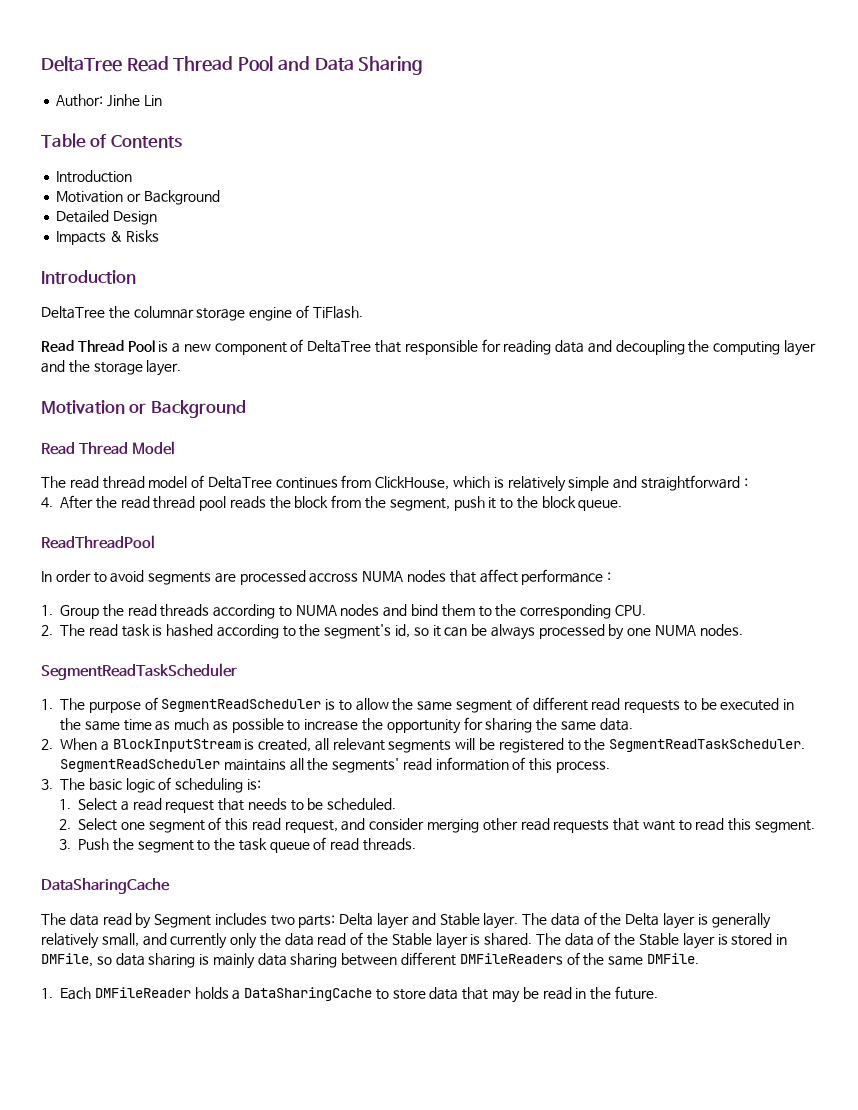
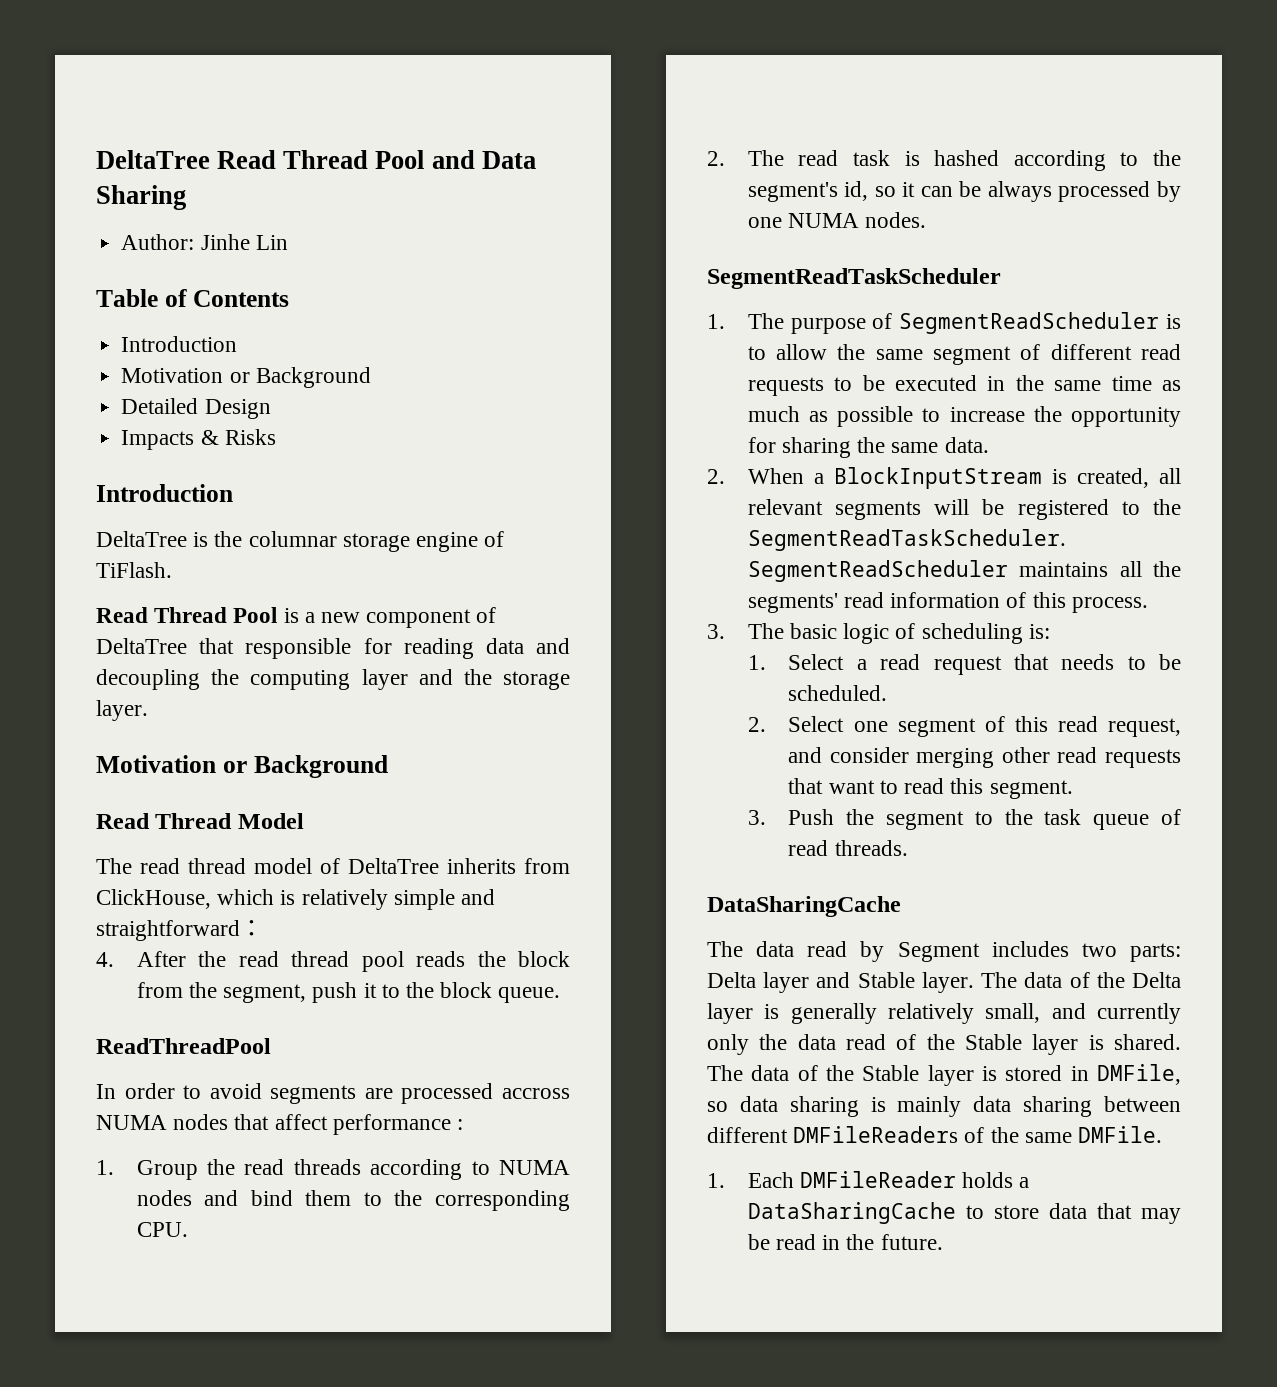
(105, 312) none -> [193,532,209,547] is
[275,477,338,489] continues -> [447,858,516,874] inherits

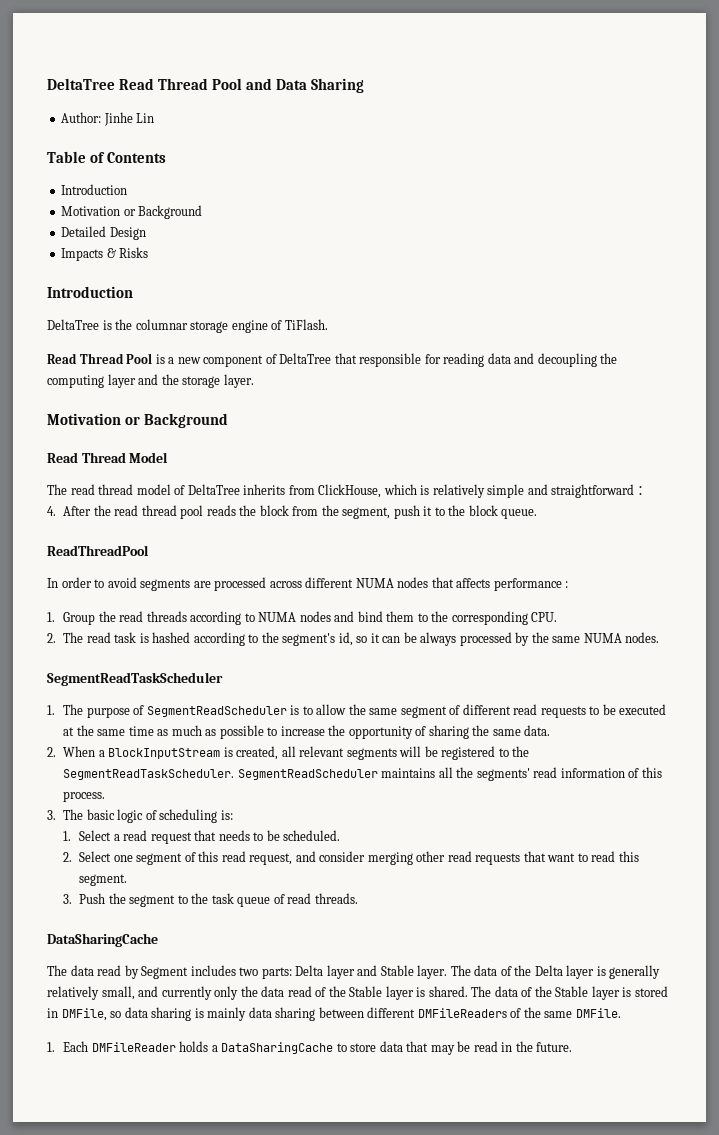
[501,1088,570,1099] accross -> [269,577,354,588] across different
[274,1114,328,1130] affect -> [456,578,491,588] affects
[747,217,782,228] one -> [531,632,581,643] the same
[987,376,1006,391] in -> [63,727,75,736] at
[747,437,776,453] for -> [415,726,427,736] of

